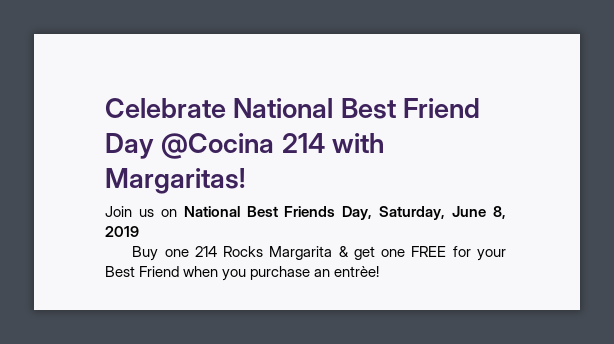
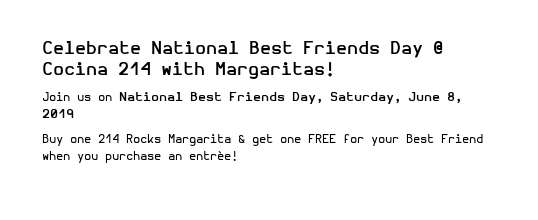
[402,98,480,118] [105,133,275,159] Friend Day @Cocina -> [303,41,443,58] [42,62,108,75] Friends Day @ Cocina

